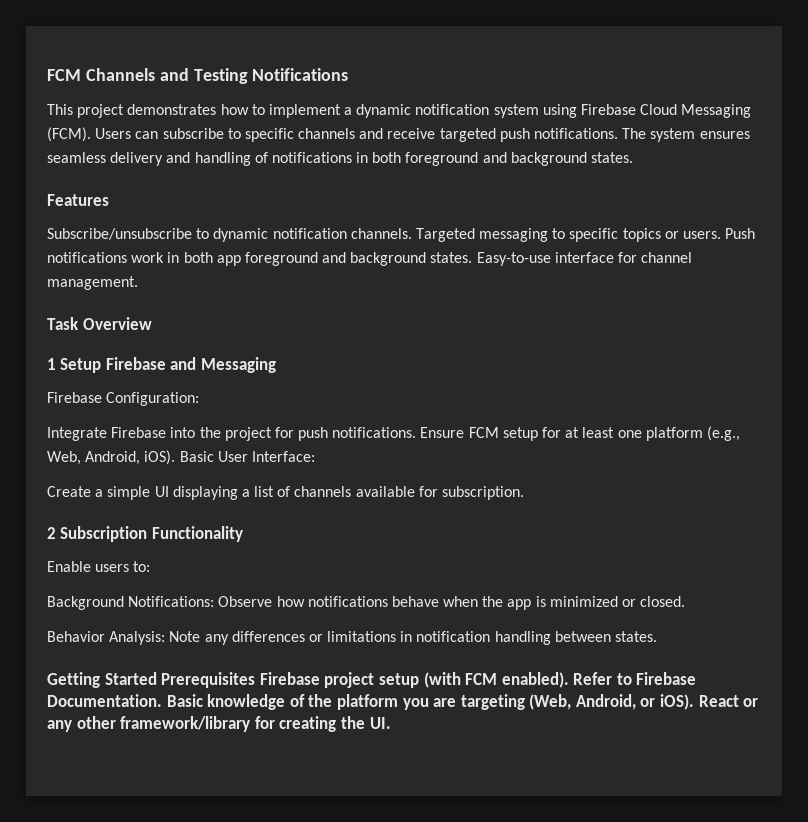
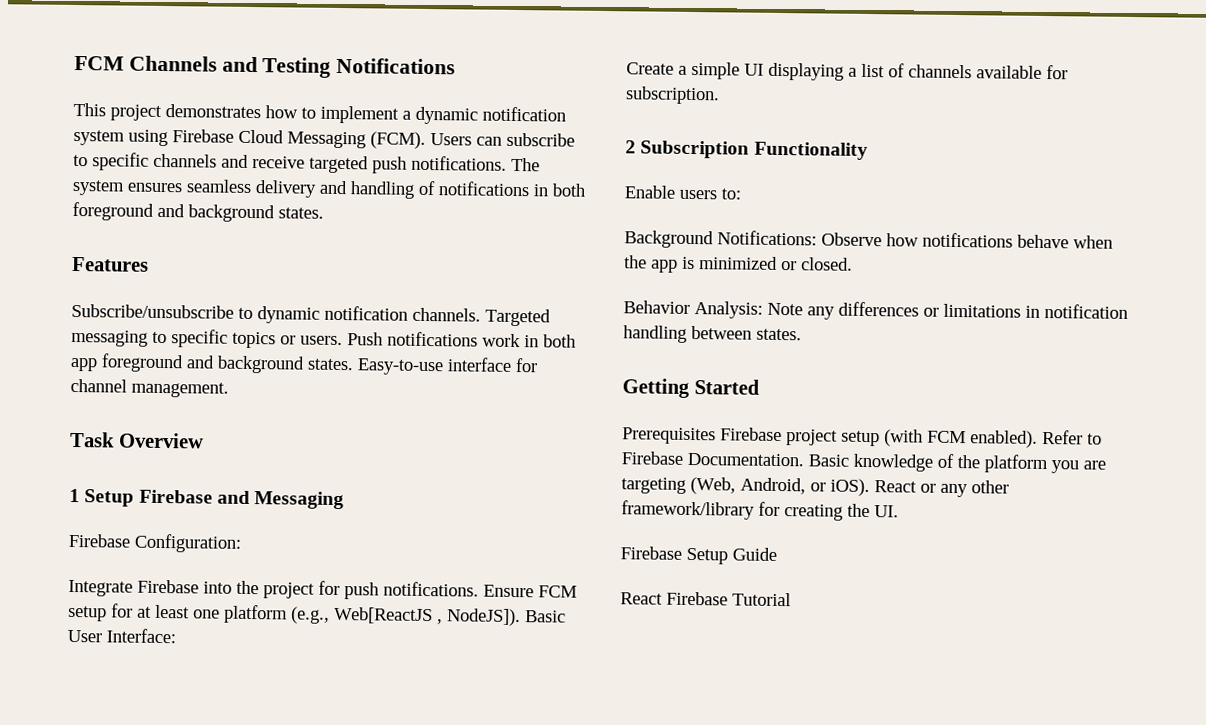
[47,450,176,465] Web, Android, iOS). -> [334,606,521,627] Web[ReactJS , NodeJS]).
(157, 678) none -> (760, 387) //
(391, 723) none -> [620,546,777,565] [620,591,791,607] // Firebase Setup Guide // React Firebase Tutorial

